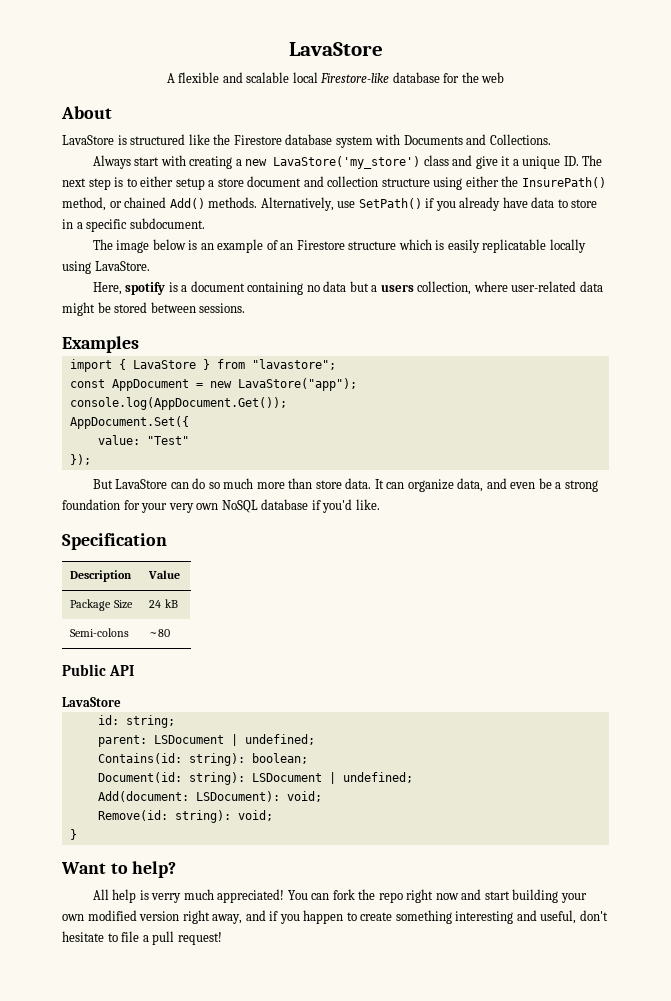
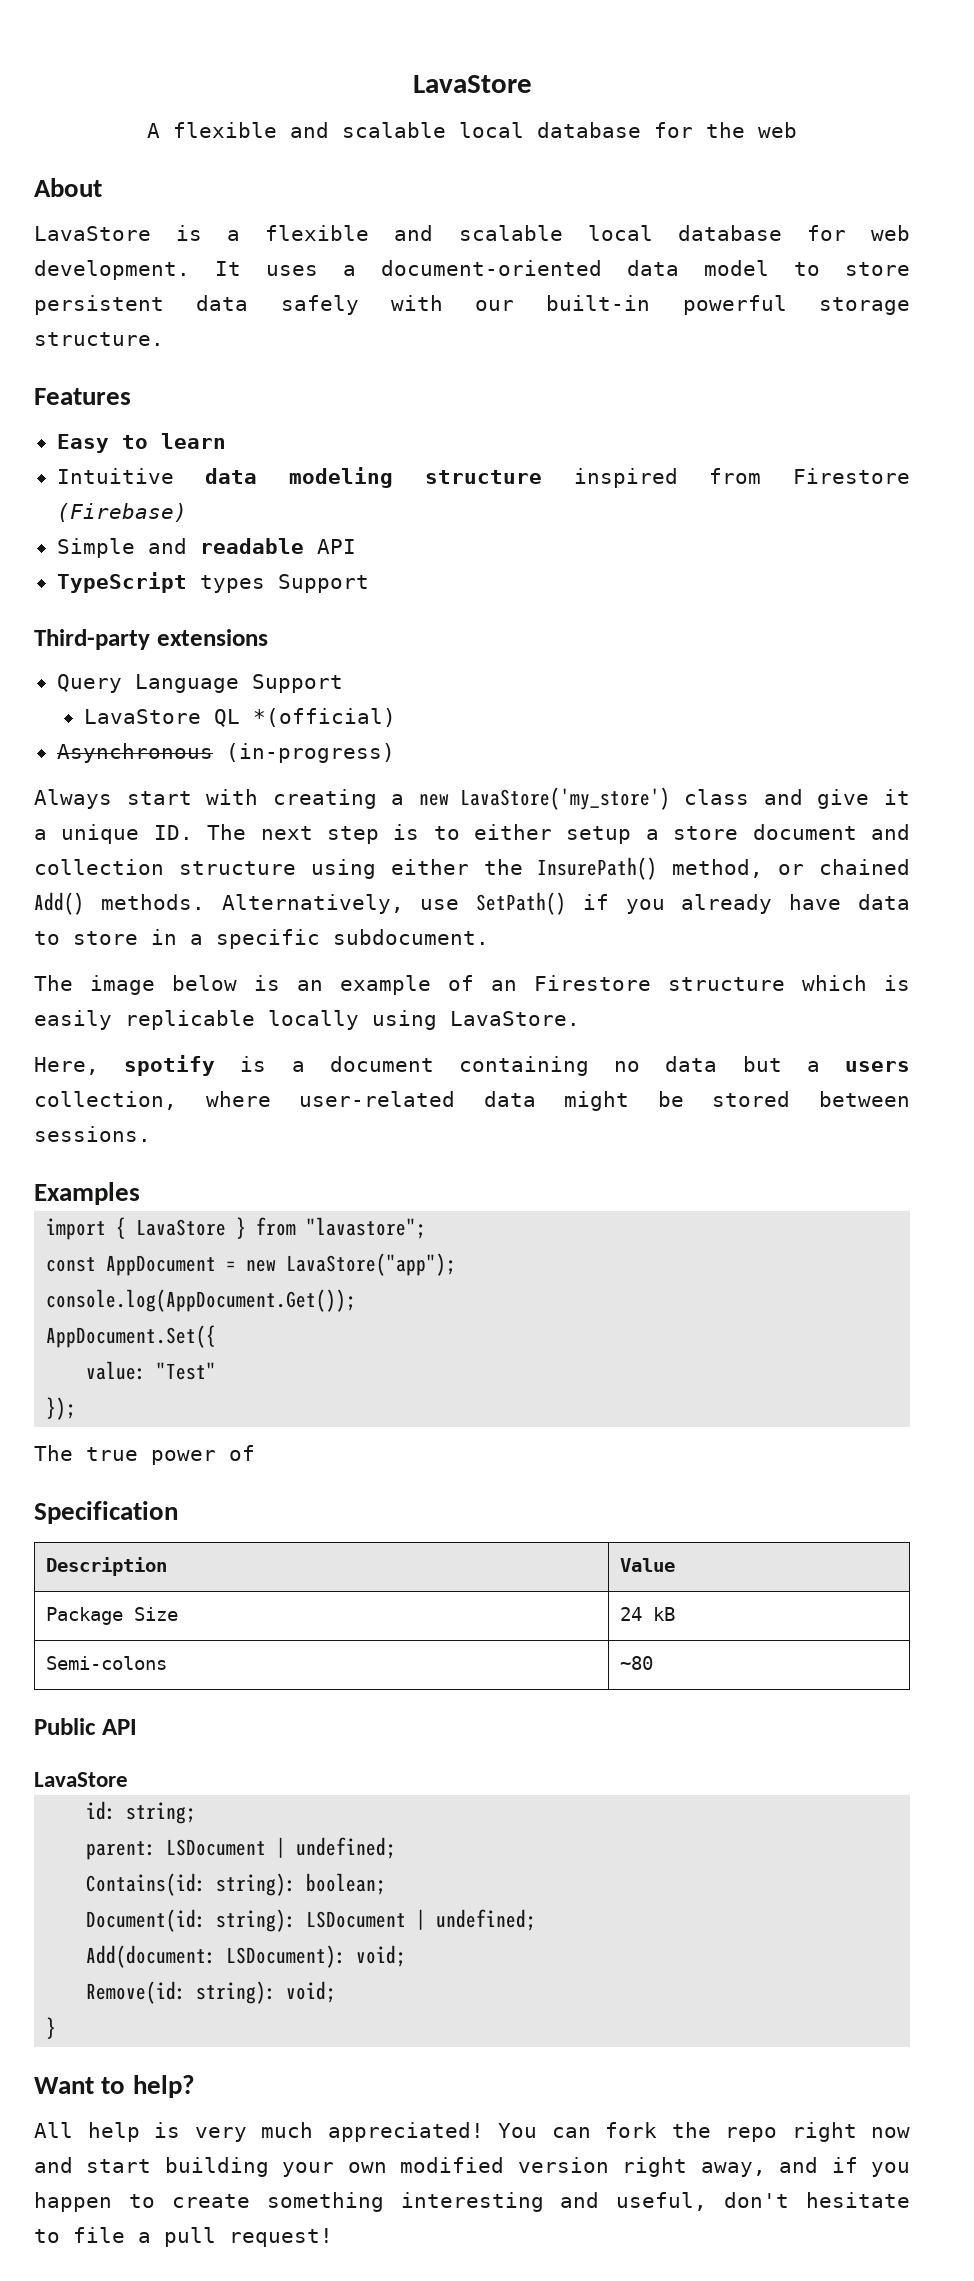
[320,73,390,83] Firestore-like -> (524, 130) none
[130,134,551,148] structured like the Firestore database system with Documents and Collections. -> [227,225,910,241] [34,260,910,280] [34,295,911,315] [34,332,164,346] [34,388,131,405] [56,433,226,453] [56,467,910,488] [56,503,187,522] [56,538,356,558] [56,572,369,593] [34,629,268,650] [56,674,343,693] [83,708,396,727] [56,743,395,763] a flexible and scalable local database for web development. It uses a document-oriented data model to store persistent data safely with our built-in powerful storage structure. // Features // Easy to learn // Intuitive data modeling structure inspired from Firestore (Firebase) // Simple and readable API // TypeScript types Support // Third-party extensions // Query Language Support // LavaStore QL *(official) // Asynchronous (in-progress)
[482,239,547,253] replicatable -> [125,1010,255,1030] replicable
[92,478,598,492] [62,499,380,513] But LavaStore can do so much more than store data. It can organize data, and even be a strong foundation for your very own NoSQL database if you'd like. -> [34,1445,255,1465] The true power of
[151,893,182,903] verry -> [194,2127,247,2142] very

